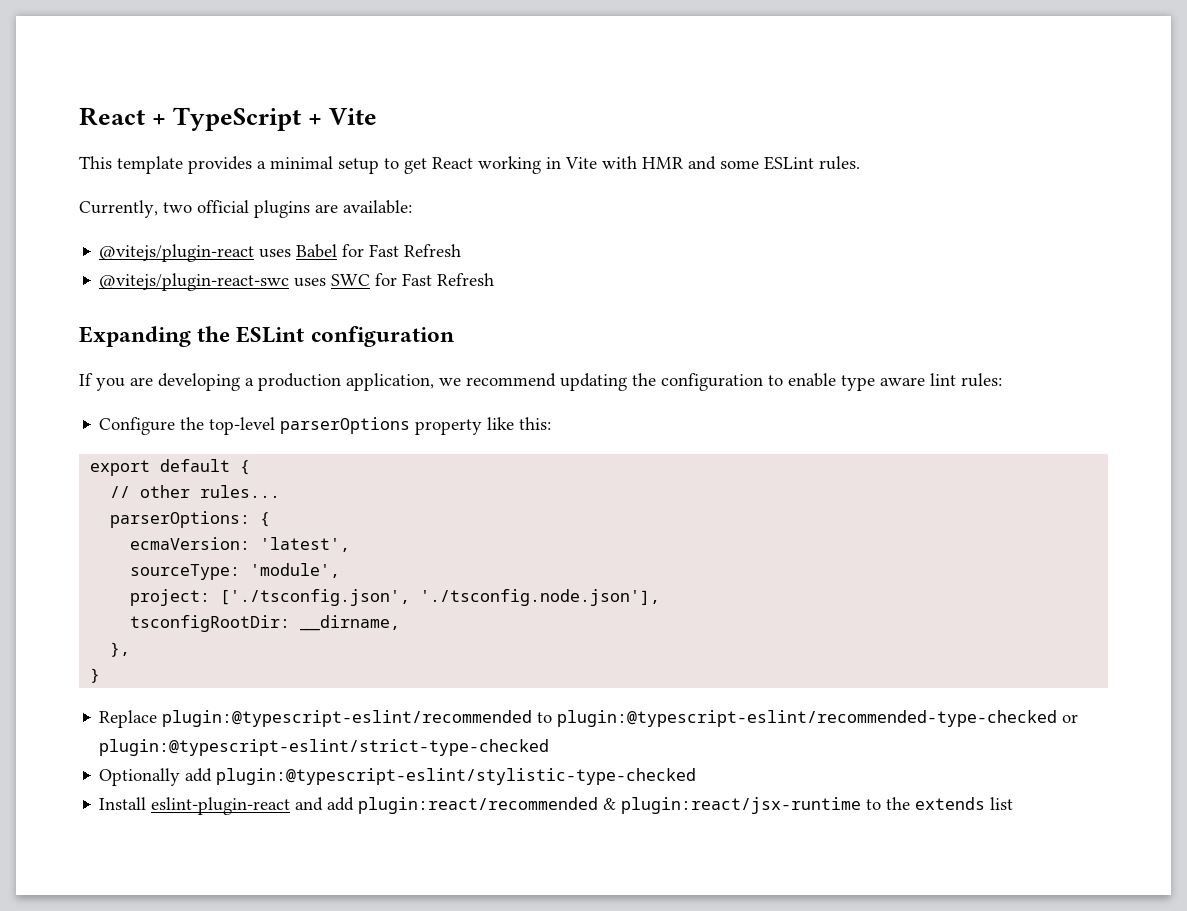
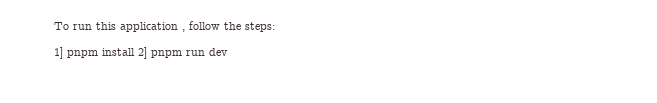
[79,107,378,131] [79,156,860,174] [79,200,412,218] [99,244,462,262] [99,273,495,291] [79,326,454,347] [79,373,1002,391] [99,417,552,435] [90,459,251,476] [110,485,281,498] [110,511,271,528] [130,537,351,552] [130,563,341,580] [130,589,661,606] [130,615,401,632] [110,642,131,657] [90,668,101,683] [99,710,1079,728] [99,739,550,756] [99,768,697,786] [99,797,1014,815] React + TypeScript + Vite // This template provides a minimal setup to get React working in Vite with HMR and some ESLint rules. // Currently, two official plugins are available: // @vitejs/plugin-react uses Babel for Fast Refresh // @vitejs/plugin-react-swc uses SWC for Fast Refresh // Expanding the ESLint configuration // If you are developing a production application, we recommend updating the configuration to enable type aware lint rules: // Configure the top-level parserOptions property like this: // export default { // // other rules... // parserOptions: { // ecmaVersion: 'latest', // sourceType: 'module', // project: ['./tsconfig.json', './tsconfig.node.json'], // tsconfigRootDir: __dirname, // }, // } // Replace plugin:@typescript-eslint/recommended to plugin:@typescript-eslint/recommended-type-checked or plugin:@typescript-eslint/strict-type-checked // Optionally add plugin:@typescript-eslint/stylistic-type-checked // Install eslint-plugin-react and add plugin:react/recommended & plugin:react/jsx-runtime to the extends list -> [54,21,275,32] [54,47,228,59] To run this application , follow the steps: // 1] pnpm install 2] pnpm run dev

